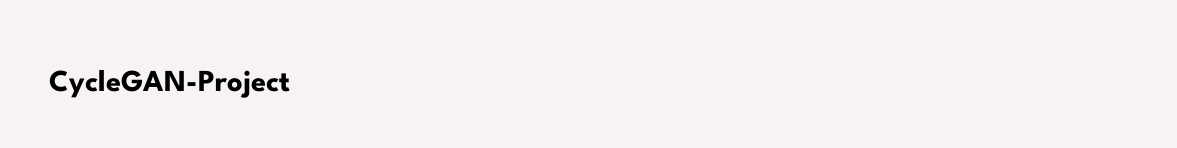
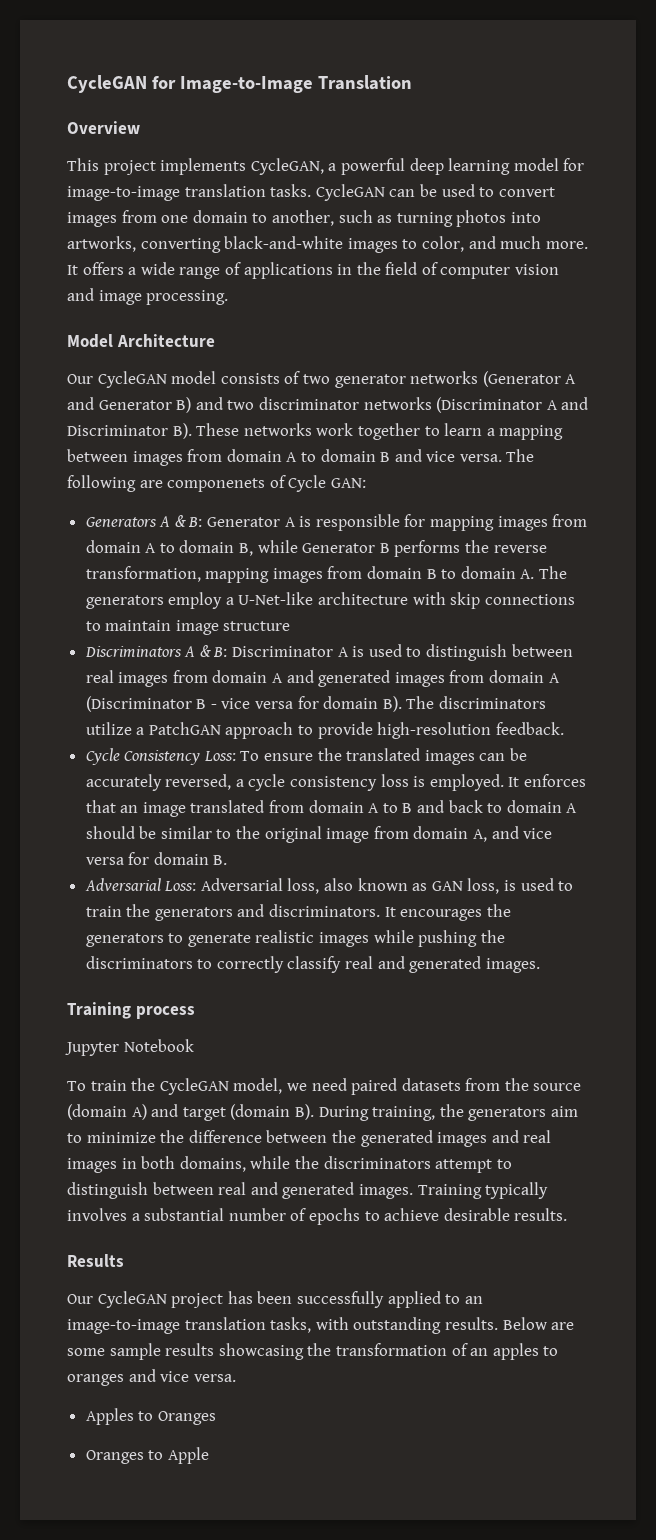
[49,70,290,98] CycleGAN-Project -> [67,75,412,93] [67,121,140,134] [67,158,585,175] [67,184,555,201] [67,210,541,227] [67,236,588,253] [67,262,560,279] [67,288,229,305] [67,334,215,348] [67,371,577,388] [67,397,589,413] [67,423,564,440] [67,449,535,466] [67,475,366,492] [85,514,588,531] [85,540,547,557] [85,566,568,583] [85,592,575,609] [85,620,291,635] [84,644,573,661] [85,670,560,687] [85,696,547,712] [85,722,564,739] [85,748,528,765] [85,774,587,791] [85,800,578,817] [85,826,553,843] [85,852,228,865] [84,878,574,894] [85,904,511,921] [85,930,505,947] [85,956,540,973] [67,1002,195,1019] [65,1039,194,1056] [67,1078,582,1095] [67,1104,578,1121] [67,1130,552,1147] [67,1156,512,1173] [67,1182,549,1199] [67,1208,568,1225] [67,1254,124,1267] [67,1291,483,1308] [67,1317,575,1334] [67,1343,559,1360] [67,1369,236,1386] [85,1408,216,1425] [85,1447,209,1464] CycleGAN for Image-to-Image Translation // Overview // This project implements CycleGAN, a powerful deep learning model for image-to-image translation tasks. CycleGAN can be used to convert images from one domain to another, such as turning photos into artworks, converting black-and-white images to color, and much more. It offers a wide range of applications in the field of computer vision and image processing. // Model Architecture // Our CycleGAN model consists of two generator networks (Generator A and Generator B) and two discriminator networks (Discriminator A and Discriminator B). These networks work together to learn a mapping between images from domain A to domain B and vice versa. The following are componenets of Cycle GAN: // Generators A & B: Generator A is responsible for mapping images from domain A to domain B, while Generator B performs the reverse transformation, mapping images from domain B to domain A. The generators employ a U-Net-like architecture with skip connections to maintain image structure // Discriminators A & B: Discriminator A is used to distinguish between real images from domain A and generated images from domain A (Discriminator B - vice versa for domain B). The discriminators utilize a PatchGAN approach to provide high-resolution feedback. // Cycle Consistency Loss: To ensure the translated images can be accurately reversed, a cycle consistency loss is employed. It enforces that an image translated from domain A to B and back to domain A should be similar to the original image from domain A, and vice versa for domain B. // Adversarial Loss: Adversarial loss, also known as GAN loss, is used to train the generators and discriminators. It encourages the generators to generate realistic images while pushing the discriminators to correctly classify real and generated images. // Training process // Jupyter Notebook // To train the CycleGAN model, we need paired datasets from the source (domain A) and target (domain B). During training, the generators aim to minimize the difference between the generated images and real images in both domains, while the discriminators attempt to distinguish between real and generated images. Training typically involves a substantial number of epochs to achieve desirable results. // Results // Our CycleGAN project has been successfully applied to an image-to-image translation tasks, with outstanding results. Below are some sample results showcasing the transformation of an apples to oranges and vice versa. // Apples to Oranges // Oranges to Apple

